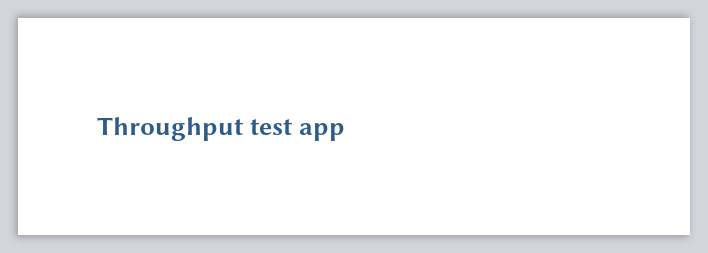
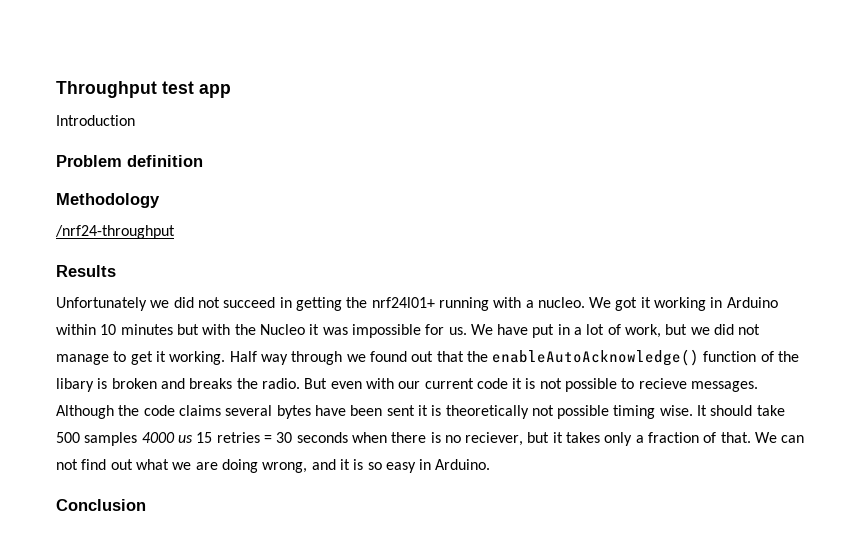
(346, 132) none -> [56,115,135,126] [56,155,203,167] [56,193,160,208] [55,225,175,239] [56,265,116,277] [56,297,778,311] [56,324,761,338] [56,349,800,366] [56,378,759,392] [56,405,785,419] [56,432,805,446] [56,459,491,473] [56,499,146,511] // Introduction // Problem definition // Methodology // /nrf24-throughput // Results // Unfortunately we did not succeed in getting the nrf24l01+ running with a nucleo. We got it working in Arduino within 10 minutes but with the Nucleo it was impossible for us. We have put in a lot of work, but we did not manage to get it working. Half way through we found out that the enableAutoAcknowledge() function of the libary is broken and breaks the radio. But even with our current code it is not possible to recieve messages. Although the code claims several bytes have been sent it is theoretically not possible timing wise. It should take 500 samples 4000 us 15 retries = 30 seconds when there is no reciever, but it takes only a fraction of that. We can not find out what we are doing wrong, and it is so easy in Arduino. // Conclusion

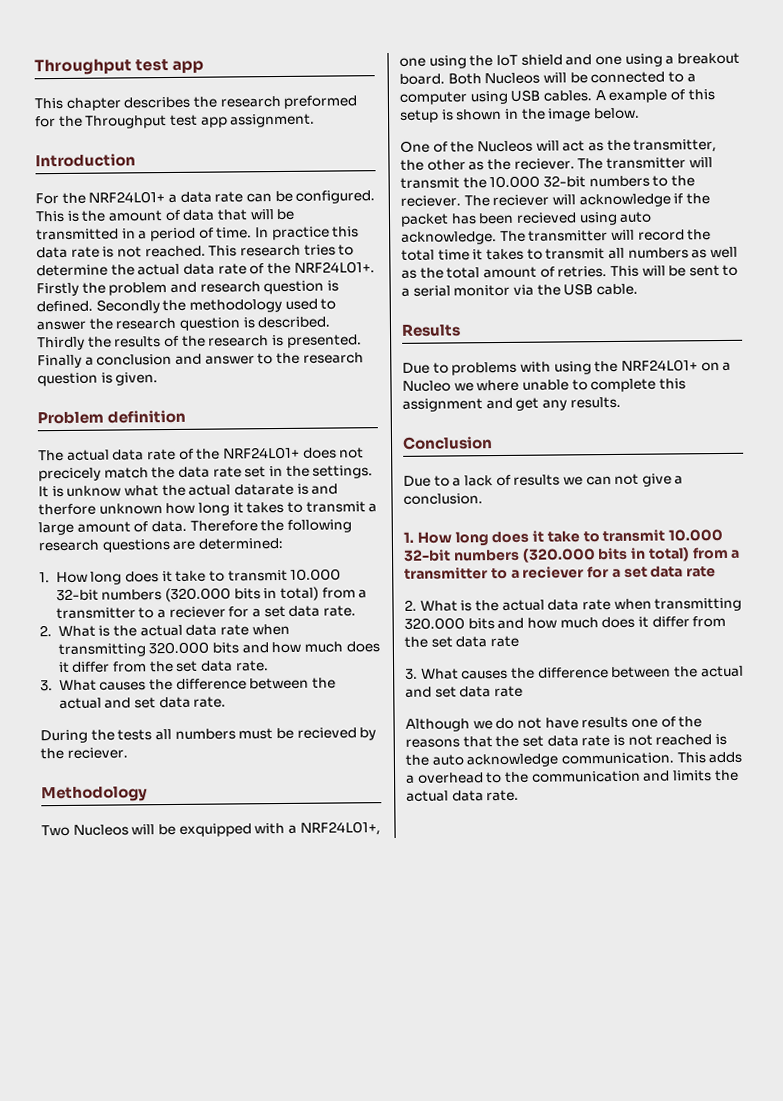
[56,115,135,126] [56,155,203,167] [56,193,160,208] [55,225,175,239] [56,265,116,277] [56,297,778,311] [56,324,761,338] [56,349,800,366] [56,378,759,392] [56,405,785,419] [56,432,805,446] [56,459,491,473] [56,499,146,511] Introduction // Problem definition // Methodology // /nrf24-throughput // Results // Unfortunately we did not succeed in getting the nrf24l01+ running with a nucleo. We got it working in Arduino within 10 minutes but with the Nucleo it was impossible for us. We have put in a lot of work, but we did not manage to get it working. Half way through we found out that the enableAutoAcknowledge() function of the libary is broken and breaks the radio. But even with our current code it is not possible to recieve messages. Although the code claims several bytes have been sent it is theoretically not possible timing wise. It should take 500 samples 4000 us 15 retries = 30 seconds when there is no reciever, but it takes only a fraction of that. We can not find out what we are doing wrong, and it is so easy in Arduino. // Conclusion -> [34,95,358,111] [35,113,316,129] [35,153,136,168] [35,190,376,205] [35,208,295,223] [36,226,360,242] [36,244,355,259] [36,261,375,277] [36,280,339,297] [36,298,337,314] [36,316,331,331] [37,334,362,351] [37,352,364,369] [37,372,159,387] [37,409,187,425] [38,446,365,462] [38,465,374,482] [38,483,339,498] [38,501,378,516] [38,519,352,536] [38,537,283,553] [39,568,342,585] [55,586,368,603] [55,605,356,620] [39,623,290,638] [57,641,380,658] [57,660,269,674] [40,677,336,692] [58,696,227,710] [40,727,377,744] [40,747,128,760] [41,786,148,803] [41,821,381,837] [399,52,740,69] [399,71,696,85] [399,89,715,105] [400,107,640,123] [400,139,718,153] [400,157,713,171] [400,175,695,189] [400,193,710,208] [400,211,653,227] [401,229,712,245] [401,246,738,261] [401,264,739,279] [401,283,638,297] [401,323,461,337] [402,359,732,376] [402,378,686,393] [402,396,621,412] [402,436,493,450] [403,473,684,487] [403,493,483,505] [403,528,724,547] [403,546,741,563] [404,565,717,580] [404,597,743,612] [404,615,727,630] [404,635,519,648] [405,665,744,680] [405,685,523,698] [405,716,703,732] [405,733,727,748] [405,751,743,768] [406,769,739,784] [406,789,520,802] This chapter describes the research preformed for the Throughput test app assignment. // Introduction // For the NRF24L01+ a data rate can be configured. This is the amount of data that will be transmitted in a period of time. In practice this data rate is not reached. This research tries to determine the actual data rate of the NRF24L01+. Firstly the problem and research question is defined. Secondly the methodology used to answer the research question is described. Thirdly the results of the research is presented. Finally a conclusion and answer to the research question is given. // Problem definition // The actual data rate of the NRF24L01+ does not precicely match the data rate set in the settings. It is unknow what the actual datarate is and therfore unknown how long it takes to transmit a large amount of data. Therefore the following research questions are determined: // 1. How long does it take to transmit 10.000 32-bit numbers (320.000 bits in total) from a transmitter to a reciever for a set data rate. // 2. What is the actual data rate when transmitting 320.000 bits and how much does it differ from the set data rate. // 3. What causes the difference between the actual and set data rate. // During the tests all numbers must be recieved by the reciever. // Methodology // Two Nucleos will be exquipped with a NRF24L01+, one using the IoT shield and one using a breakout board. Both Nucleos will be connected to a computer using USB cables. A example of this setup is shown in the image below. // One of the Nucleos will act as the transmitter, the other as the reciever. The transmitter will transmit the 10.000 32-bit numbers to the reciever. The reciever will acknowledge if the packet has been recieved using auto acknowledge. The transmitter will record the total time it takes to transmit all numbers as well as the total amount of retries. This will be sent to a serial monitor via the USB cable. // Results // Due to problems with using the NRF24L01+ on a Nucleo we where unable to complete this assignment and get any results. // Conclusion // Due to a lack of results we can not give a conclusion. // 1. How long does it take to transmit 10.000 32-bit numbers (320.000 bits in total) from a transmitter to a reciever for a set data rate // 2. What is the actual data rate when transmitting 320.000 bits and how much does it differ from the set data rate // 3. What causes the difference between the actual and set data rate // Although we do not have results one of the reasons that the set data rate is not reached is the auto acknowledge communication. This adds a overhead to the communication and limits the actual data rate.

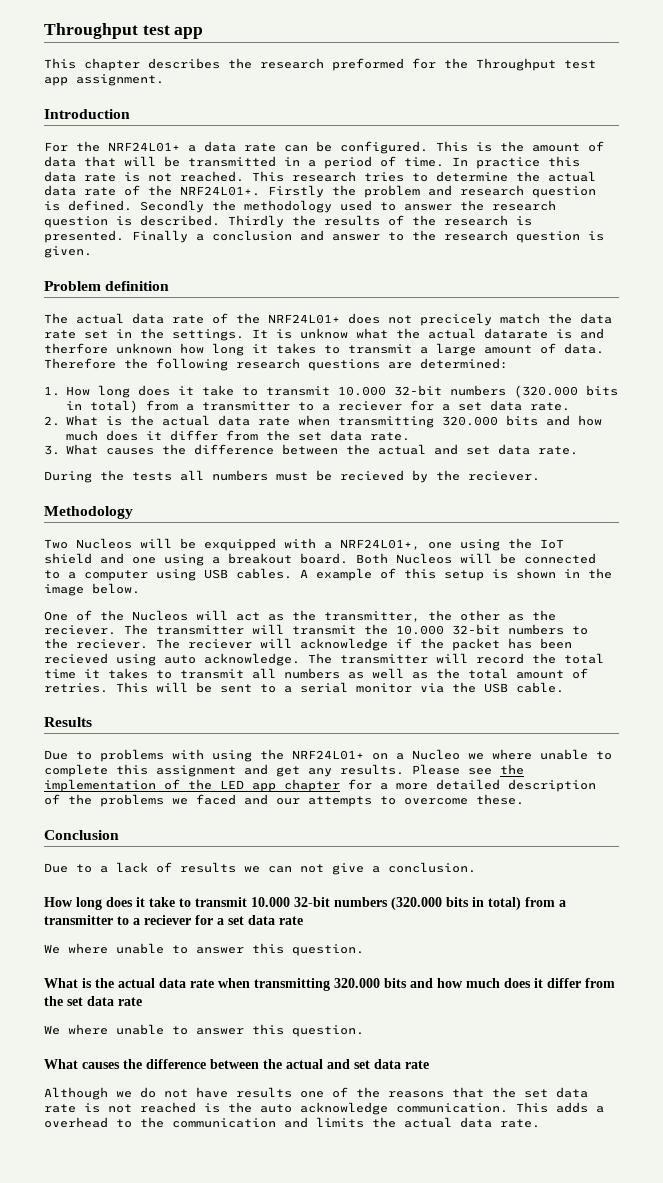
(621, 402) none -> [412,764,524,775] [44,779,596,792] [44,794,524,807] Please see the implementation of the LED app chapter for a more detailed description of the problems we faced and our attempts to overcome these.
[403,531,414,543] 1. -> (476, 867) none
[404,599,417,611] 2. -> [44,943,364,956] We where unable to answer this question. //
[405,668,418,680] 3. -> [44,1024,364,1037] We where unable to answer this question. //

